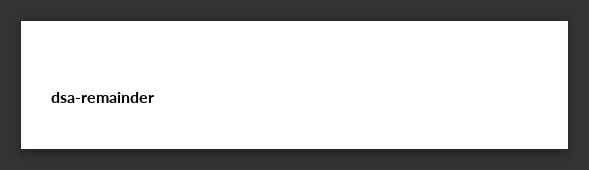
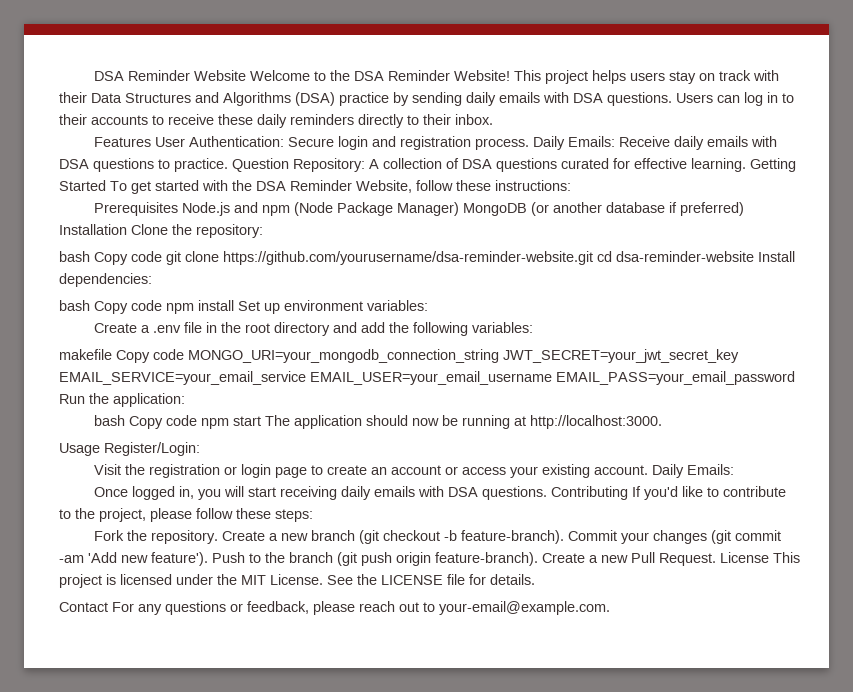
[51,92,154,103] dsa-remainder -> [93,70,779,84] [59,92,794,106] [59,114,493,128] [93,136,777,150] [59,158,796,172] [59,180,571,194] [93,202,744,216] [59,224,263,238] [59,251,795,265] [59,273,152,287] [59,300,428,314] [93,322,533,336] [59,349,739,363] [59,371,795,385] [59,393,185,407] [93,415,662,429] [59,442,200,456] [93,464,734,478] [93,486,786,500] [59,508,313,522] [93,530,781,544] [59,552,800,566] [59,574,535,588] [59,601,610,615] DSA Reminder Website Welcome to the DSA Reminder Website! This project helps users stay on track with their Data Structures and Algorithms (DSA) practice by sending daily emails with DSA questions. Users can log in to their accounts to receive these daily reminders directly to their inbox. // Features User Authentication: Secure login and registration process. Daily Emails: Receive daily emails with DSA questions to practice. Question Repository: A collection of DSA questions curated for effective learning. Getting Started To get started with the DSA Reminder Website, follow these instructions: // Prerequisites Node.js and npm (Node Package Manager) MongoDB (or another database if preferred) Installation Clone the repository: // bash Copy code git clone https://github.com/yourusername/dsa-reminder-website.git cd dsa-reminder-website Install dependencies: // bash Copy code npm install Set up environment variables: // Create a .env file in the root directory and add the following variables: // makefile Copy code MONGO_URI=your_mongodb_connection_string JWT_SECRET=your_jwt_secret_key EMAIL_SERVICE=your_email_service EMAIL_USER=your_email_username EMAIL_PASS=your_email_password Run the application: // bash Copy code npm start The application should now be running at http://localhost:3000. // Usage Register/Login: // Visit the registration or login page to create an account or access your existing account. Daily Emails: // Once logged in, you will start receiving daily emails with DSA questions. Contributing If you'd like to contribute to the project, please follow these steps: // Fork the repository. Create a new branch (git checkout -b feature-branch). Commit your changes (git commit -am 'Add new feature'). Push to the branch (git push origin feature-branch). Create a new Pull Request. License This project is licensed under the MIT License. See the LICENSE file for details. // Contact For any questions or feedback, please reach out to your-email@example.com.

